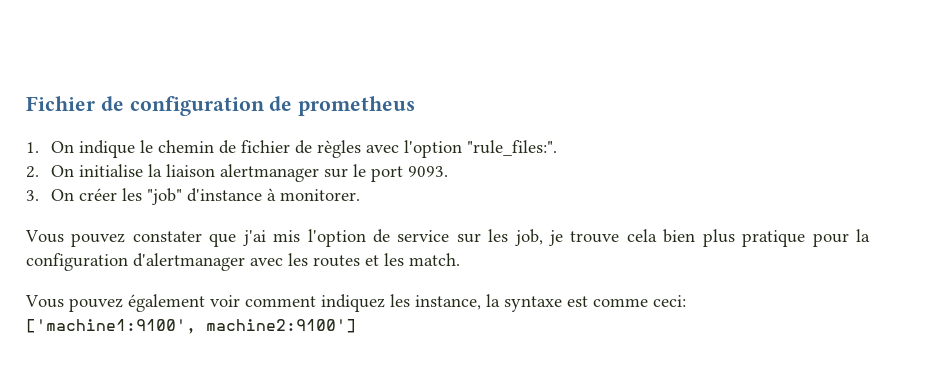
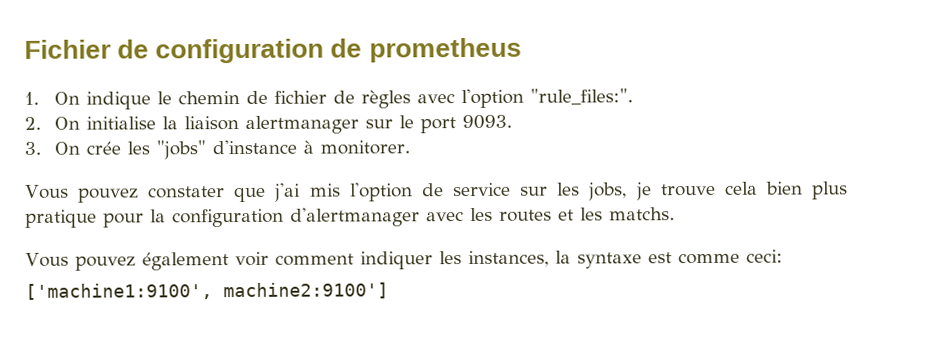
[78,188,182,205] créer les "job" -> [85,140,206,160] crée les "jobs"
[514,229,543,246] job, -> [588,182,628,201] jobs,
[409,253,460,266] match. -> [609,207,675,221] matchs.
[321,294,481,312] indiquez les instance, -> [359,250,549,270] indiquer les instances,

